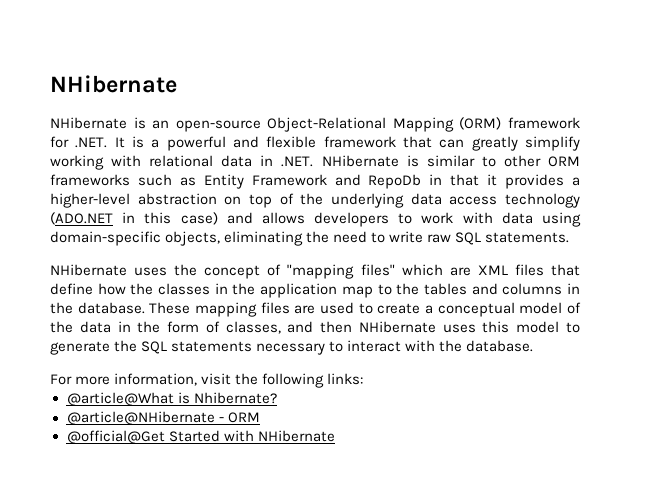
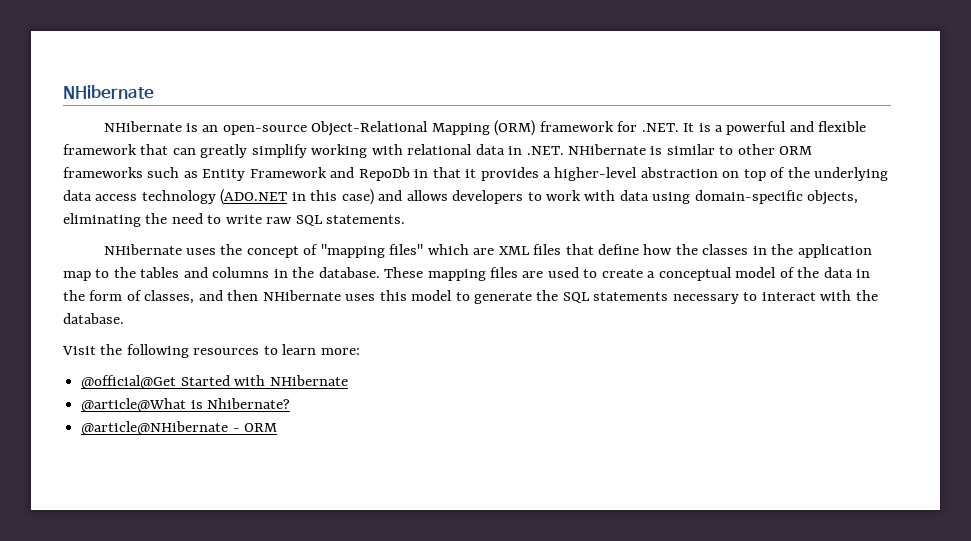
[50,373,364,388] For more information, visit the following links: -> [62,344,360,358] [81,375,348,389] Visit the following resources to learn more: // @official@Get Started with NHibernate
[66,430,335,444] // @official@Get Started with NHibernate -> (278, 427) none

